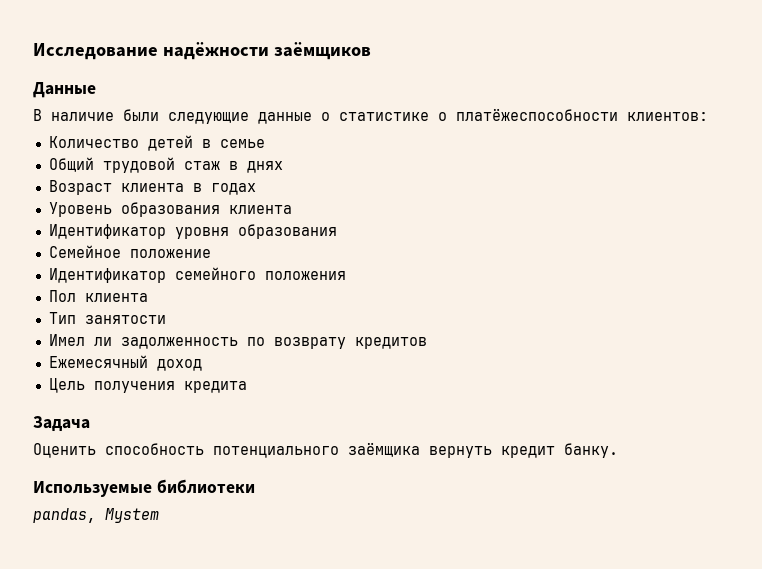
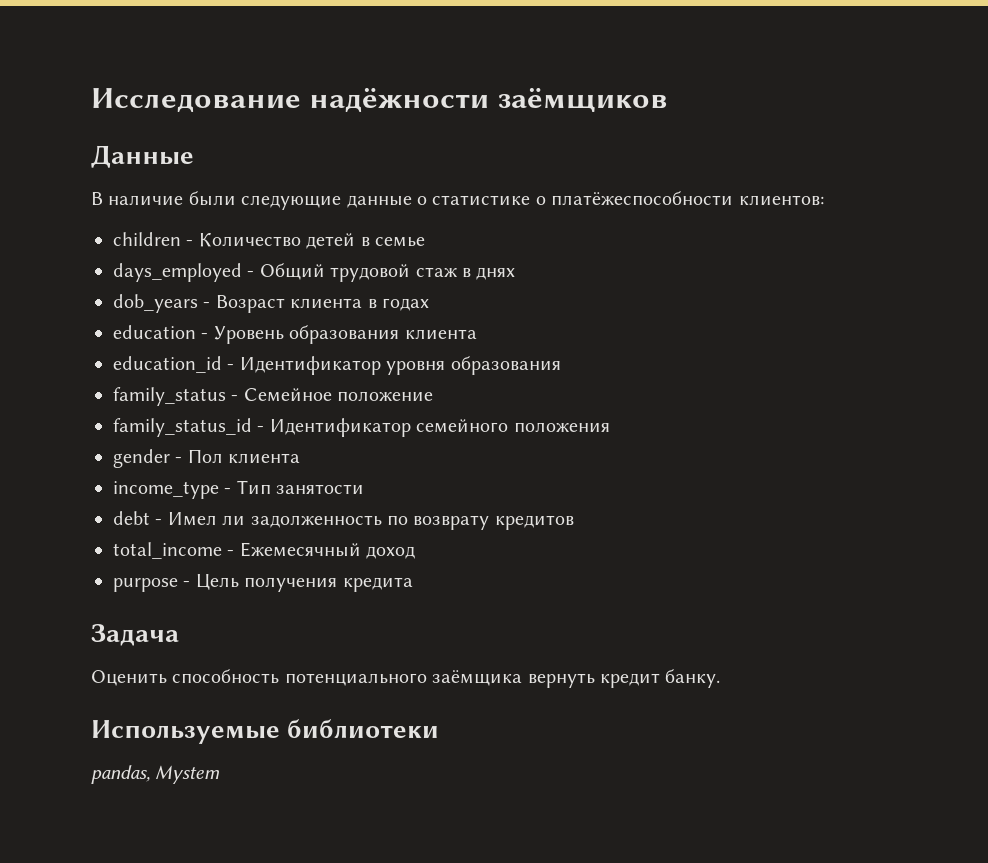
(708, 116) none -> [113,232,194,246] children -
(265, 143) none -> [113,263,255,282] days_employed -
(283, 167) none -> [113,294,211,313] dob_years -
(256, 189) none -> [113,325,209,339] education -
(292, 209) none -> [113,356,235,373] education_id -
(337, 231) none -> [113,387,239,406] family_status -
(211, 253) none -> [113,418,265,437] family_status_id -
(346, 275) none -> [113,449,183,468] gender -
(148, 297) none -> [113,481,232,499] income_type -
(166, 319) none -> [113,511,163,525] debt -
(427, 343) none -> [113,542,235,559] total_income -
(202, 365) none -> [113,578,191,592] purpose -

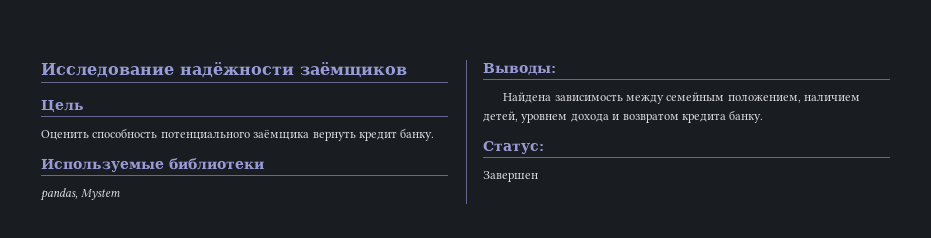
[91,145,194,168] [91,191,824,210] [113,232,425,249] [113,263,516,282] [113,294,429,313] [113,325,477,344] [113,356,561,375] [113,387,434,406] [113,418,610,437] [113,449,301,468] [113,480,365,499] [113,511,574,530] [113,542,416,559] [113,574,413,592] [91,624,179,646] Данные // В наличие были следующие данные о статистике о платёжеспособности клиентов: // children - Количество детей в семье // days_employed - Общий трудовой стаж в днях // dob_years - Возраст клиента в годах // education - Уровень образования клиента // education_id - Идентификатор уровня образования // family_status - Семейное положение // family_status_id - Идентификатор семейного положения // gender - Пол клиента // income_type - Тип занятости // debt - Имел ли задолженность по возврату кредитов // total_income - Ежемесячный доход // purpose - Цель получения кредита // Задача -> [41,100,84,112] Цель
(221, 774) none -> [483,63,556,75] [503,92,861,104] [483,110,764,123] [483,141,544,154] [483,171,538,182] // Выводы: // Найдена зависимость между семейным положением, наличием детей, уровнем дохода и возвратом кредита банку. // Статус: // Завершен

